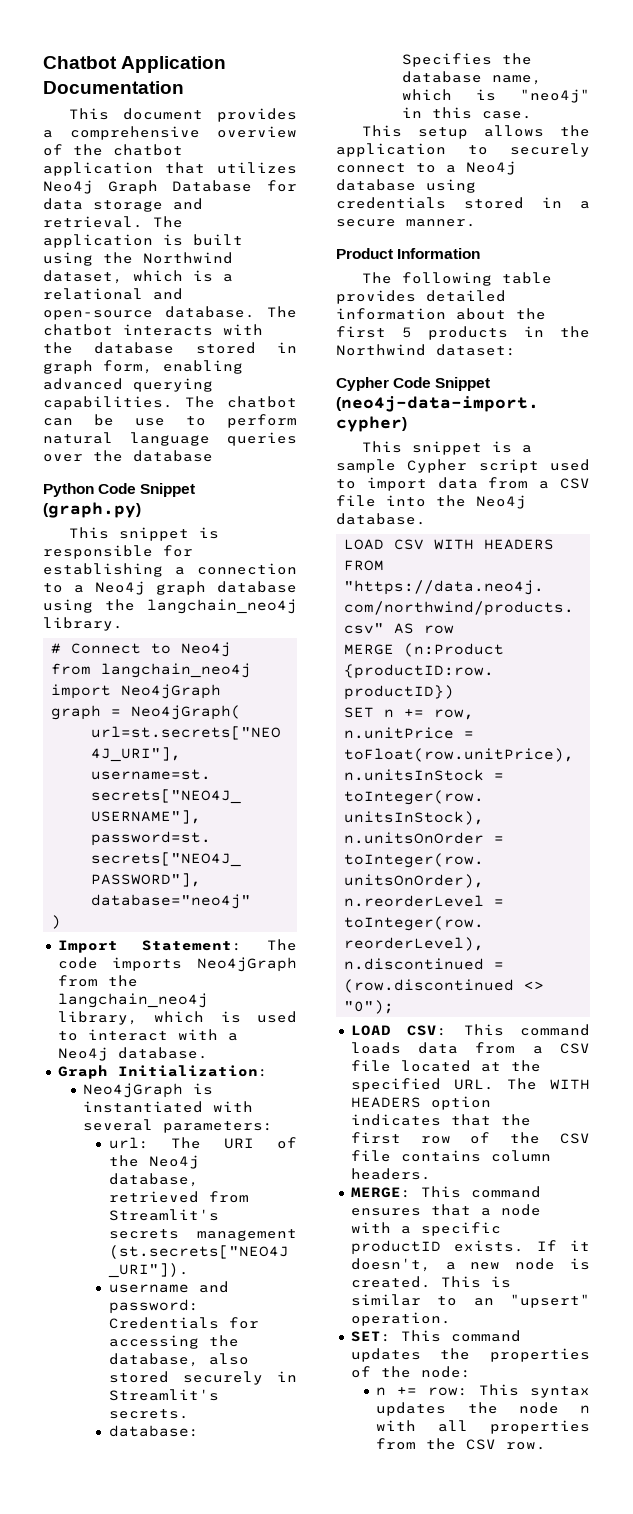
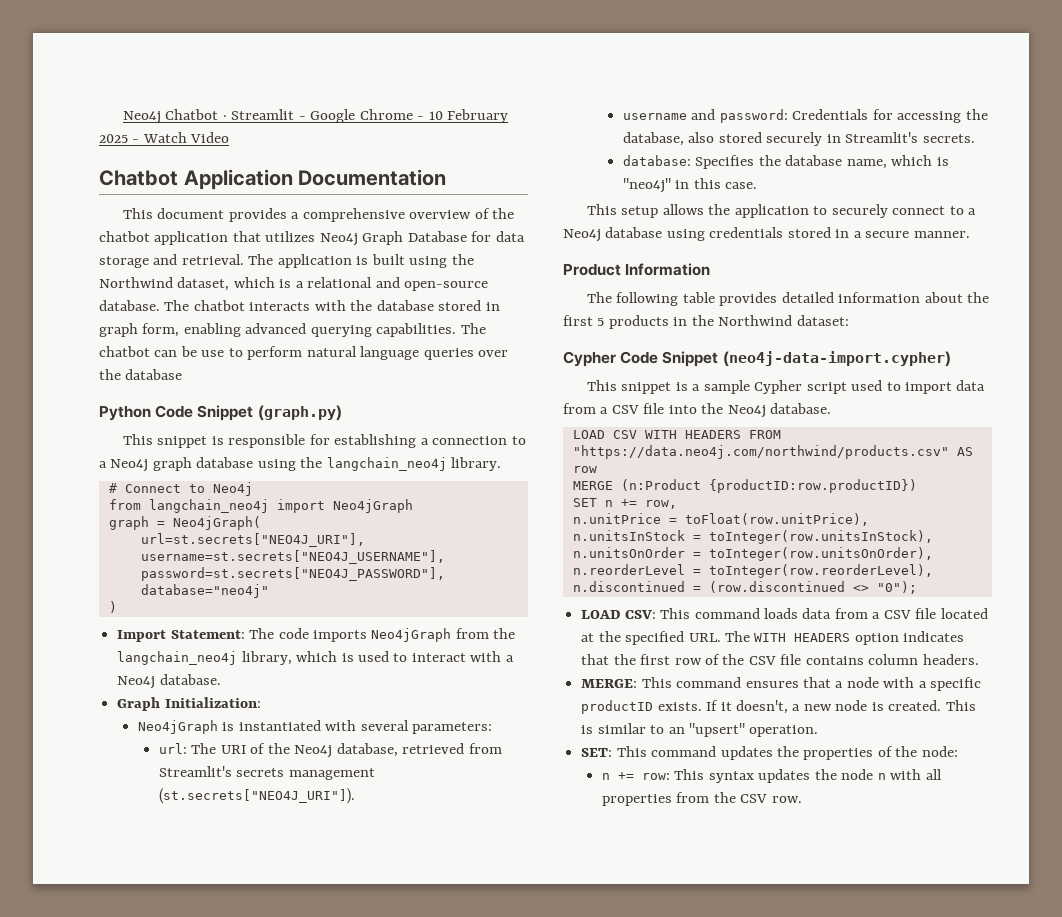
(43, 62) none -> [122,109,508,124] [99,132,230,143] Neo4j Chatbot · Streamlit - Google Chrome - 10 February 2025 - Watch Video //

